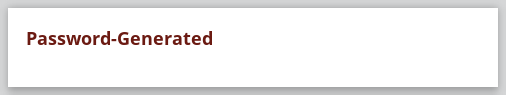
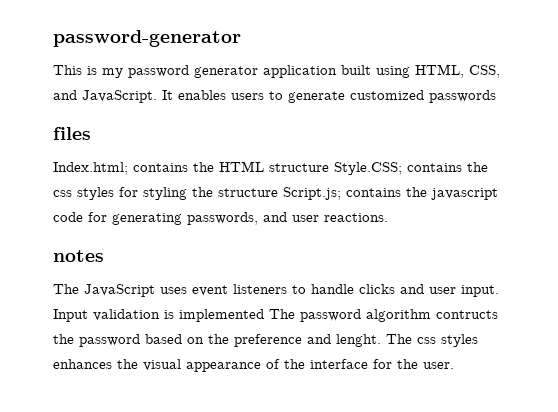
[26,31,213,45] Password-Generated -> [53,30,241,47] [53,64,500,78] [53,90,496,103] [53,127,91,140] [53,161,488,175] [53,187,498,200] [53,212,388,225] [53,250,104,262] [53,284,499,297] [53,309,498,322] [53,334,478,347] [53,359,454,372] password-generator // This is my password generator application built using HTML, CSS, and JavaScript. It enables users to generate customized passwords // files // Index.html; contains the HTML structure Style.CSS; contains the css styles for styling the structure Script.js; contains the javascript code for generating passwords, and user reactions. // notes // The JavaScript uses event listeners to handle clicks and user input. Input validation is implemented The password algorithm contructs the password based on the preference and lenght. The css styles enhances the visual appearance of the interface for the user.

